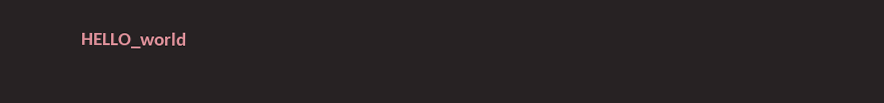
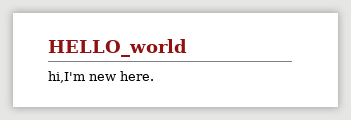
(187, 40) none -> [48,71,154,83] // hi,I'm new here.

